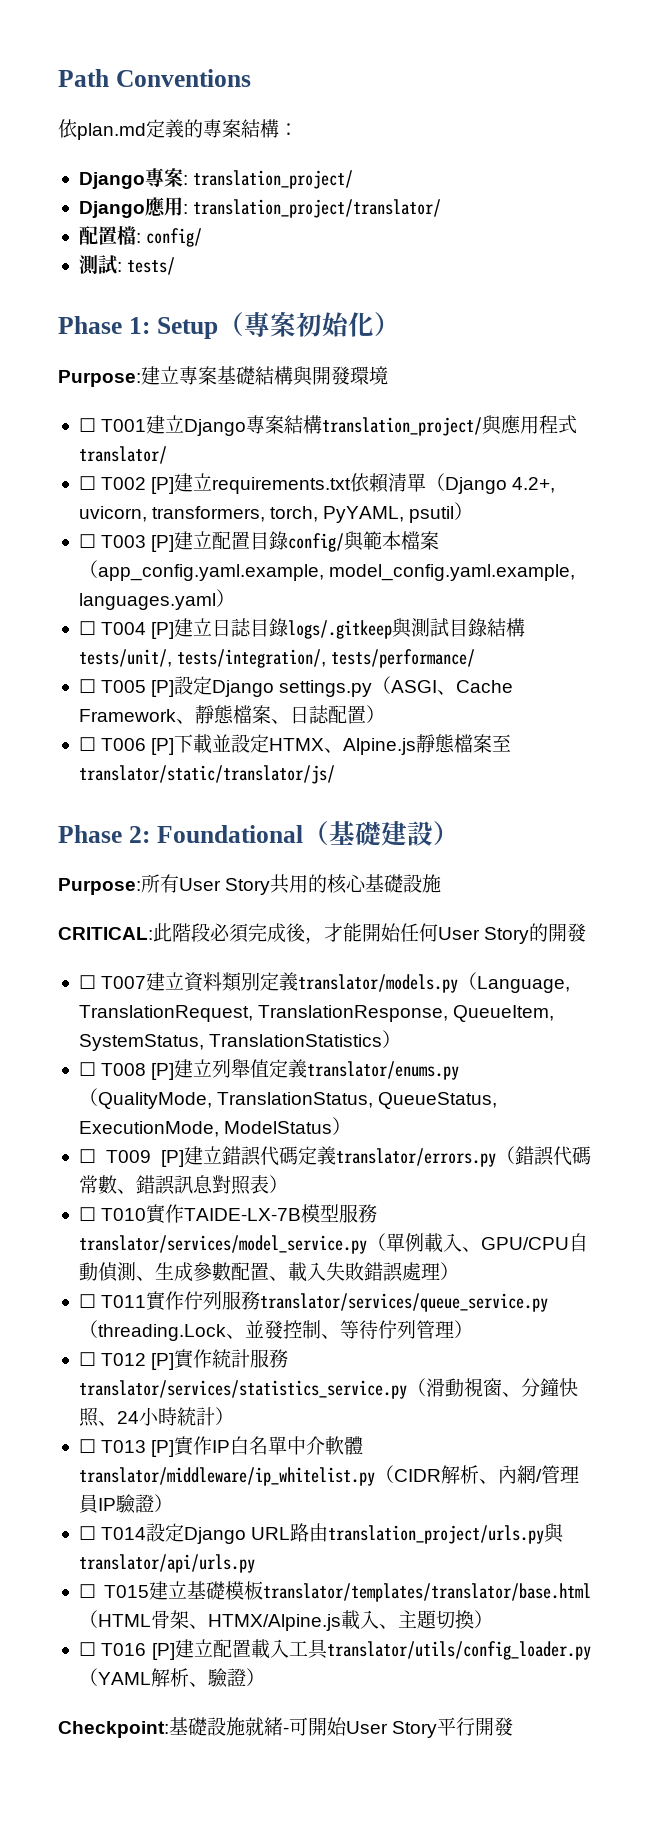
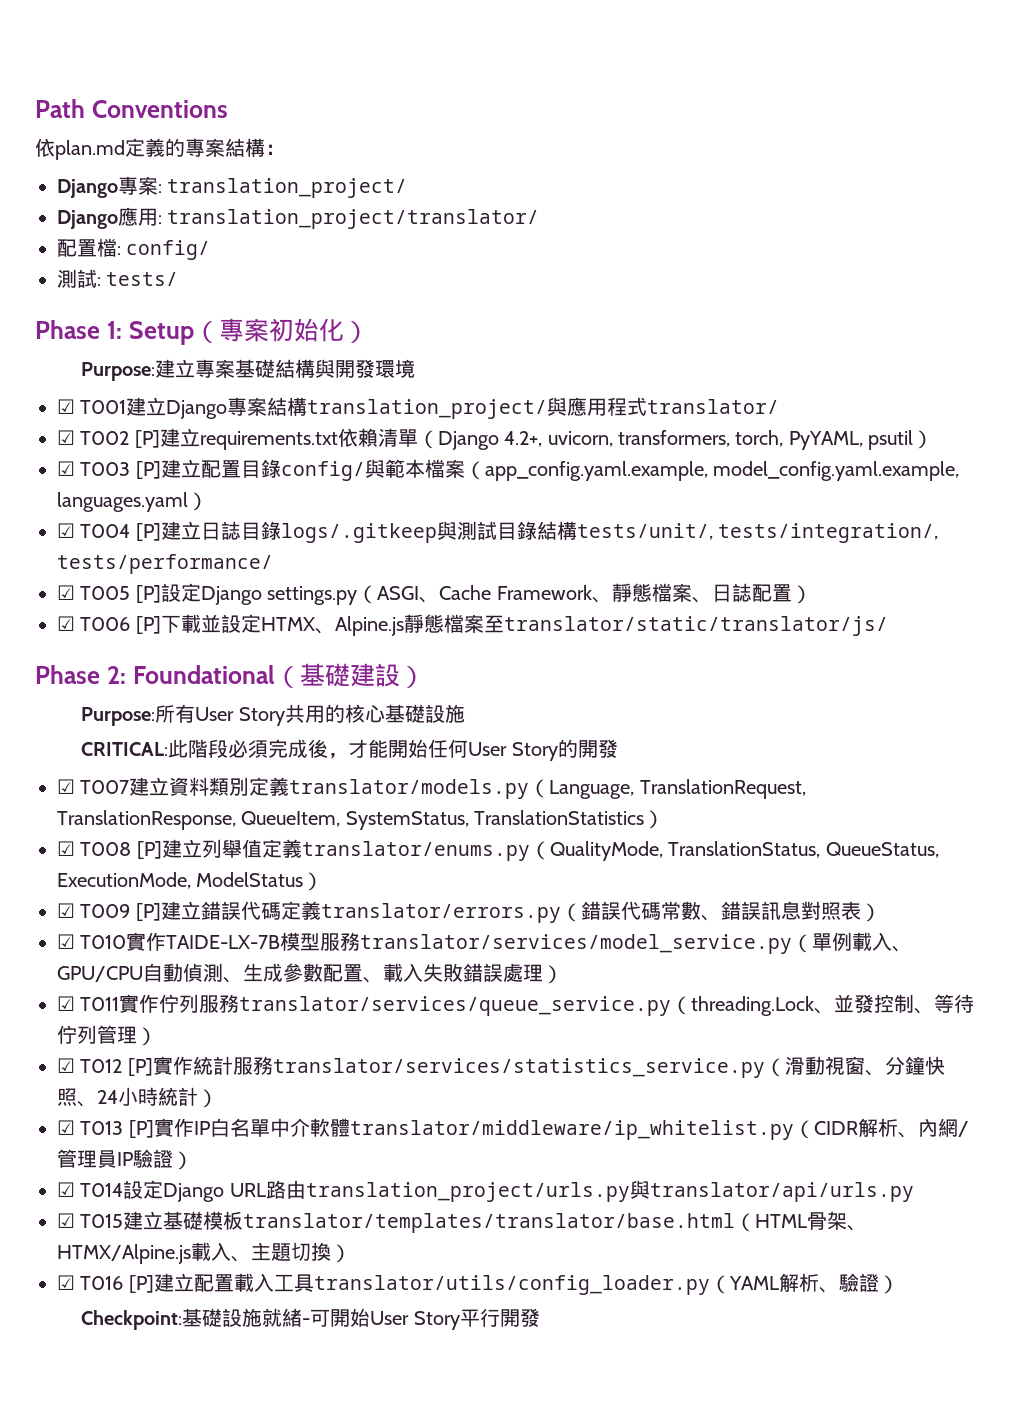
[78,418,96,432] ☐ -> [57,399,75,414] ☑
[78,476,96,490] ☐ -> [57,430,75,445] ☑
[78,534,96,548] ☐ -> [57,461,75,476] ☑
[78,621,96,635] ☐ -> [57,523,75,538] ☑
[78,679,96,693] ☐ -> [57,585,75,600] ☑
[78,737,96,751] ☐ -> [57,616,75,631] ☑
[78,975,96,989] ☐ -> [57,779,75,794] ☑
[78,1062,96,1076] ☐ -> [57,841,75,856] ☑
[78,1149,96,1163] ☐ -> [57,903,75,918] ☑
[78,1207,96,1221] ☐ -> [57,934,75,949] ☑
[78,1294,96,1308] ☐ -> [57,996,75,1011] ☑
[78,1352,96,1366] ☐ -> [57,1058,75,1073] ☑
[78,1439,96,1453] ☐ -> [57,1120,75,1135] ☑
[78,1526,96,1540] ☐ -> [57,1182,75,1197] ☑
[78,1584,96,1598] ☐ -> [57,1213,75,1228] ☑
[78,1642,96,1656] ☐ -> [57,1275,75,1290] ☑

